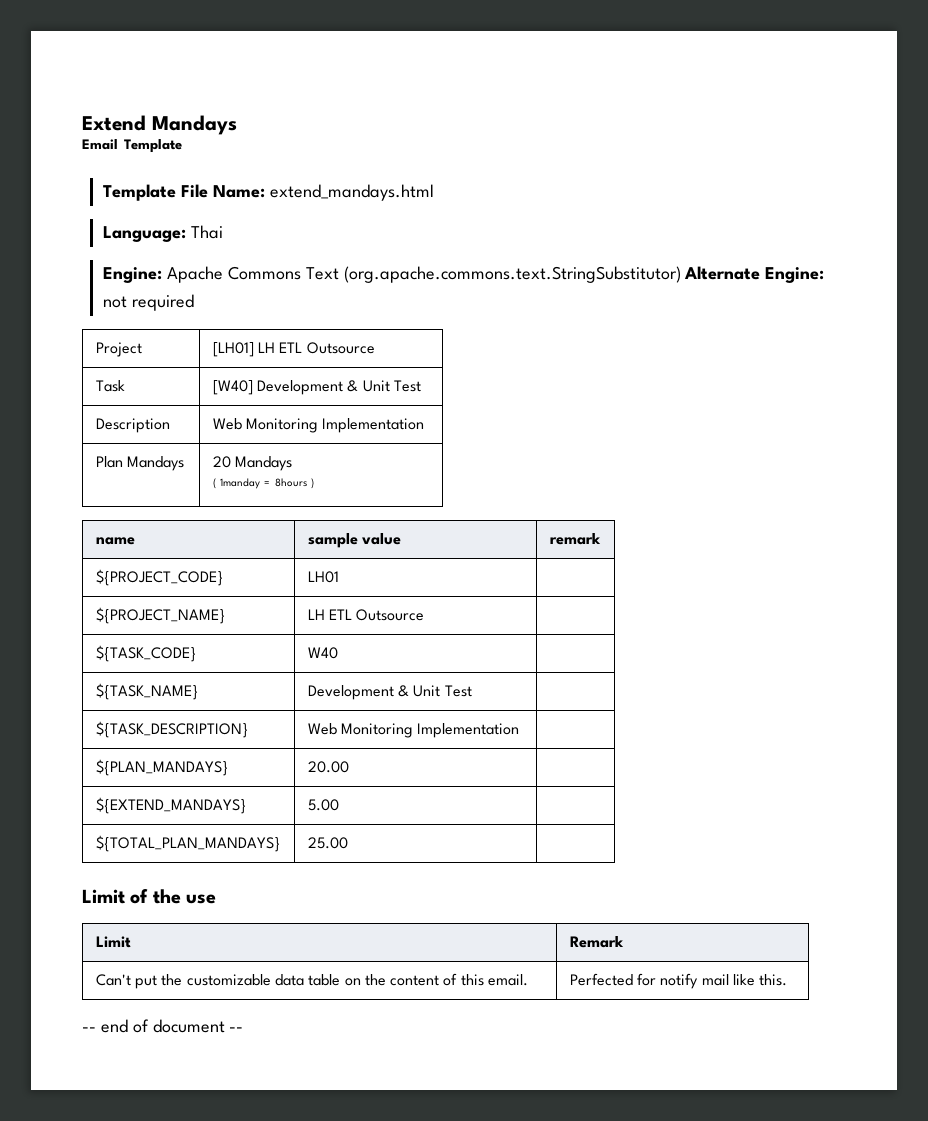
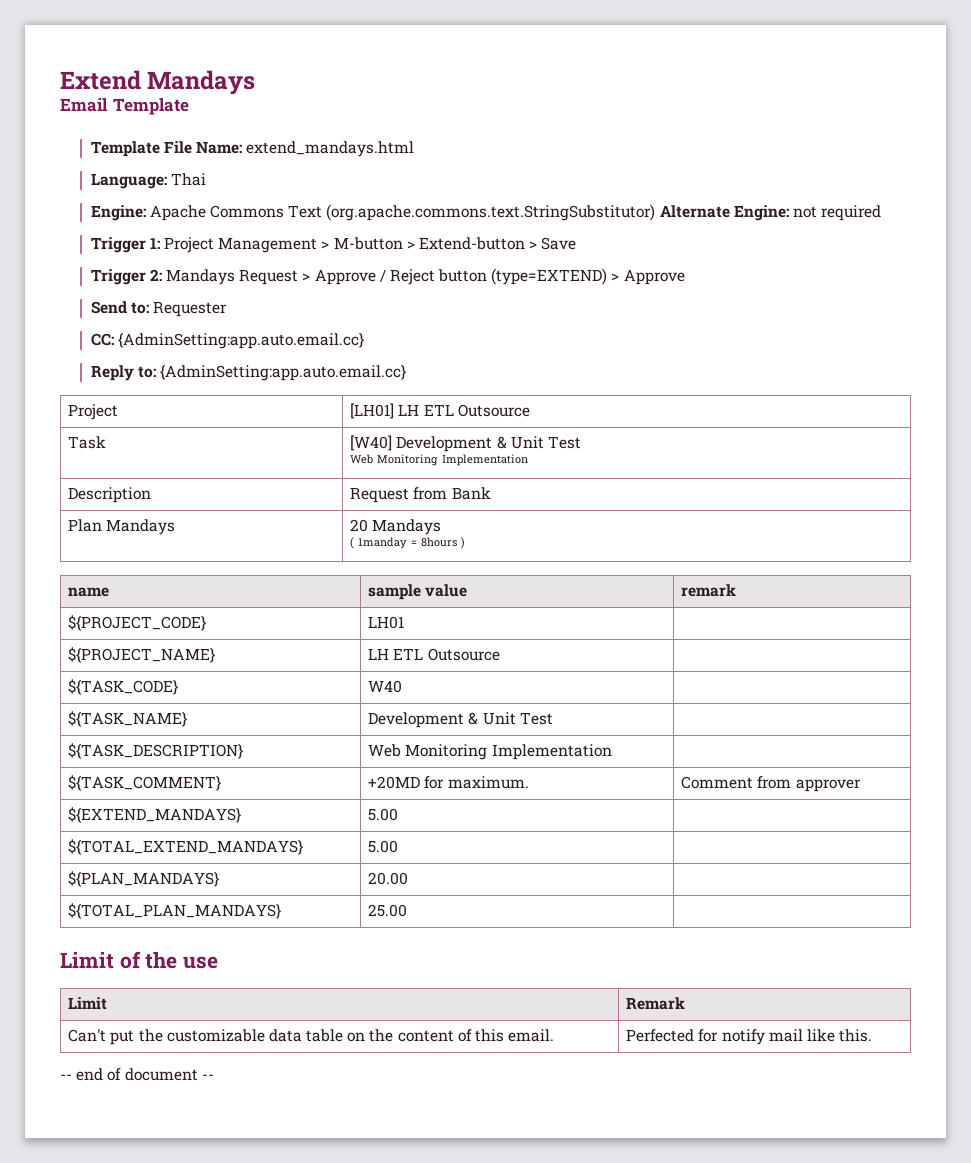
(194, 302) none -> [90,237,577,253] [90,268,685,285] [90,301,227,317] [90,332,364,349] [90,364,406,381] // Trigger 1: Project Management > M-button > Extend-button > Save // Trigger 2: Mandays Request > Approve / Reject button (type=EXTEND) > Approve // Send to: Requester // CC: {AdminSetting:app.auto.email.cc} // Reply to: {AdminSetting:app.auto.email.cc}
[95,418,170,433] [212,418,425,433] // Description | Web Monitoring Implementation -> [350,454,528,466] [68,487,152,503] [350,487,491,503] // Web Monitoring Implementation // Description | Request from Bank
[95,759,228,776] [307,761,349,773] [95,797,246,814] [307,799,339,811] ${PLAN_MANDAYS} | 20.00 | // ${EXTEND_MANDAYS} | 5.00 -> [68,775,222,791] [368,776,529,789] [681,776,861,792] [68,807,242,823] [368,808,399,821] [68,839,304,855] [368,840,399,853] [68,871,220,887] [368,872,409,885] ${TASK_COMMENT} | +20MD for maximum. | Comment from approver // ${EXTEND_MANDAYS} | 5.00 | // ${TOTAL_EXTEND_MANDAYS} | 5.00 | // ${PLAN_MANDAYS} | 20.00

